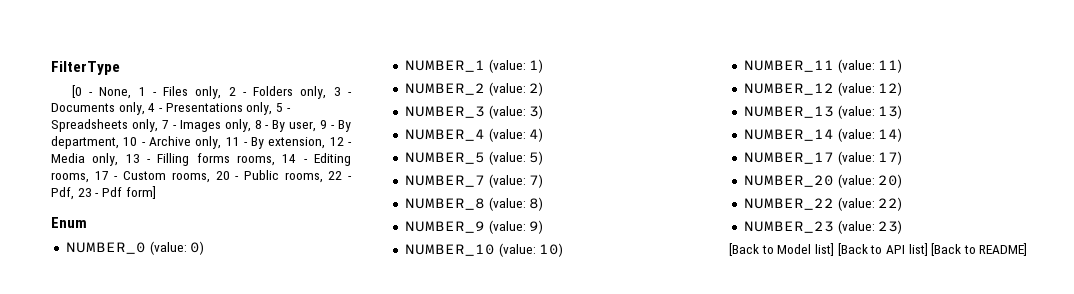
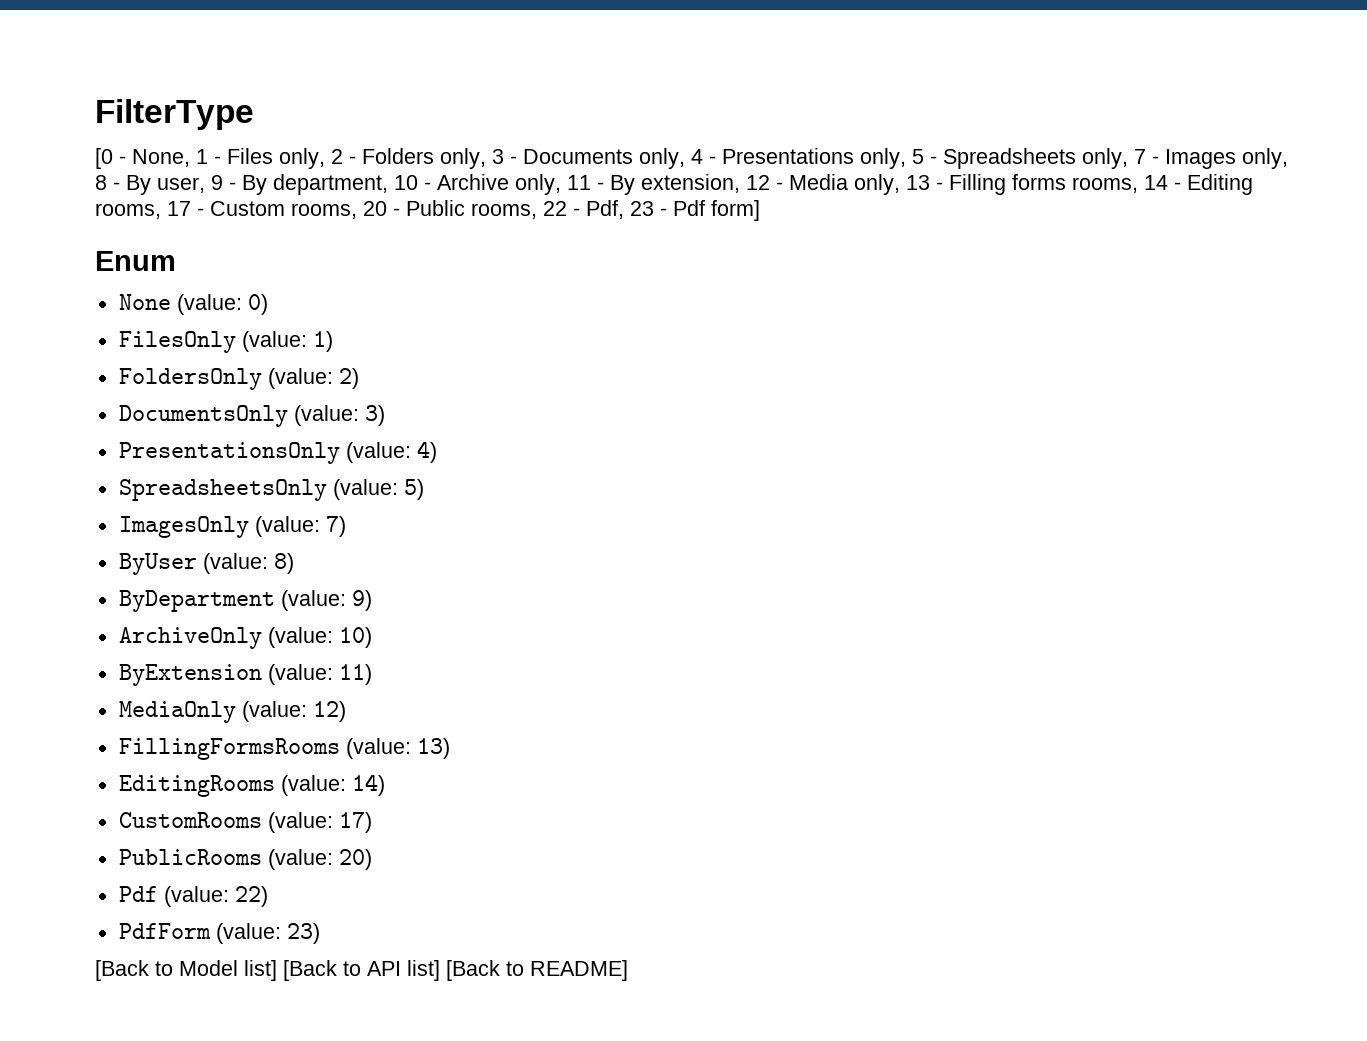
[65,242,146,254] // NUMBER_0 -> [118,294,171,310] // None
[404,60,485,72] NUMBER_1 -> [118,331,236,353] FilesOnly
[404,83,485,95] NUMBER_2 -> [118,368,262,390] FoldersOnly
[404,106,485,118] NUMBER_3 -> [118,405,288,427] DocumentsOnly
[404,129,485,141] NUMBER_4 -> [118,442,340,464] PresentationsOnly
[404,152,485,164] NUMBER_5 -> [118,479,327,501] SpreadsheetsOnly
[404,175,485,187] NUMBER_7 -> [118,516,249,538] ImagesOnly
[404,198,485,210] NUMBER_8 -> [118,553,197,575] ByUser
[404,221,485,233] NUMBER_9 -> [118,590,275,612] ByDepartment
[404,244,495,256] NUMBER_10 -> [118,627,262,649] ArchiveOnly
[743,60,834,72] NUMBER_11 -> [118,664,262,686] ByExtension
[743,83,834,95] NUMBER_12 -> [118,701,236,723] MediaOnly
[743,106,834,118] NUMBER_13 -> [118,738,340,760] FillingFormsRooms
[743,129,834,141] NUMBER_14 -> [118,775,275,797] EditingRooms
[743,152,834,164] NUMBER_17 -> [118,812,262,828] CustomRooms
[743,175,834,187] NUMBER_20 -> [118,849,262,865] PublicRooms
[743,198,834,210] NUMBER_22 -> [118,886,158,902] Pdf
[743,221,834,233] NUMBER_23 -> [118,923,211,939] PdfForm

